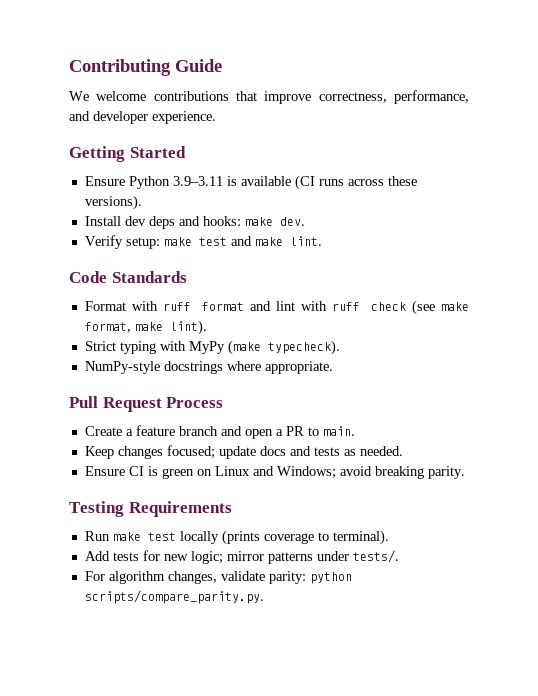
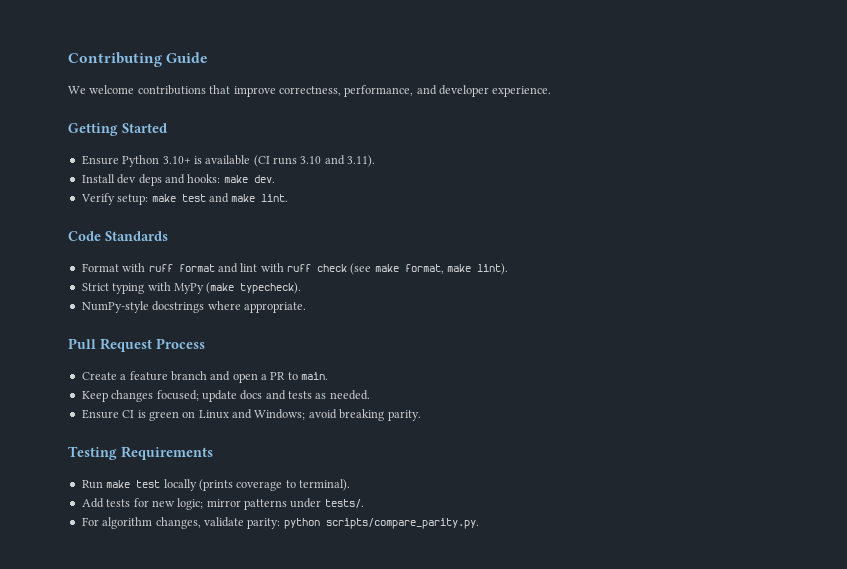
[172,176,223,186] 3.9–3.11 -> [162,156,191,164] 3.10+
[347,176,417,186] [84,195,142,210] across these versions). -> [300,155,376,167] 3.10 and 3.11).

